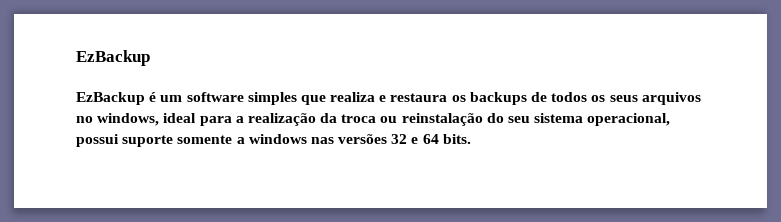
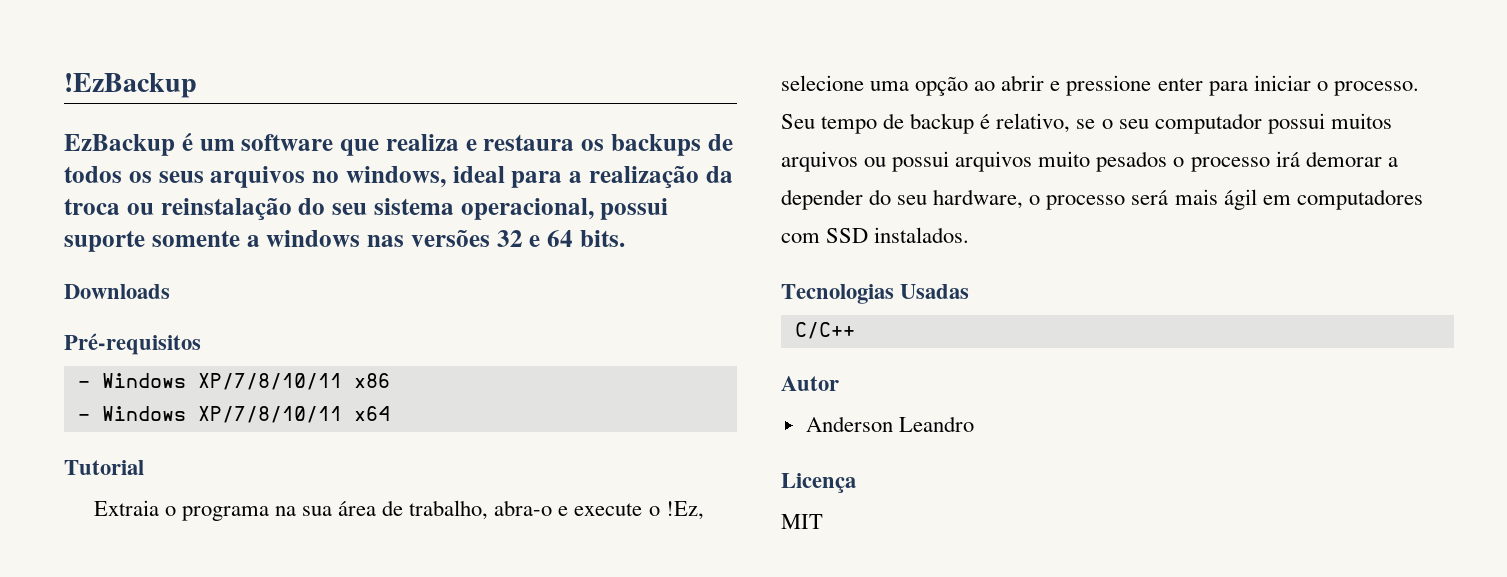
[76,50,150,66] EzBackup -> [64,73,197,98] !EzBackup
[247,92,297,105] simples -> (334, 142) none
(471, 139) none -> [64,284,170,299] [64,333,201,355] [77,373,390,390] [77,406,390,423] [64,460,144,475] [93,500,704,521] [781,75,1419,96] [781,113,1392,134] [781,151,1398,172] [781,189,1423,210] [781,227,970,243] [781,284,970,304] [794,322,855,339] [781,376,839,391] [805,416,974,432] [781,473,856,493] [781,514,823,529] // Downloads // Pré-requisitos // - Windows XP/7/8/10/11 x86 // - Windows XP/7/8/10/11 x64 // Tutorial // Extraia o programa na sua área de trabalho, abra-o e execute o !Ez, selecione uma opção ao abrir e pressione enter para iniciar o processo. Seu tempo de backup é relativo, se o seu computador possui muitos arquivos ou possui arquivos muito pesados o processo irá demorar a depender do seu hardware, o processo será mais ágil em computadores com SSD instalados. // Tecnologias Usadas // C/C++ // Autor // Anderson Leandro // Licença // MIT

